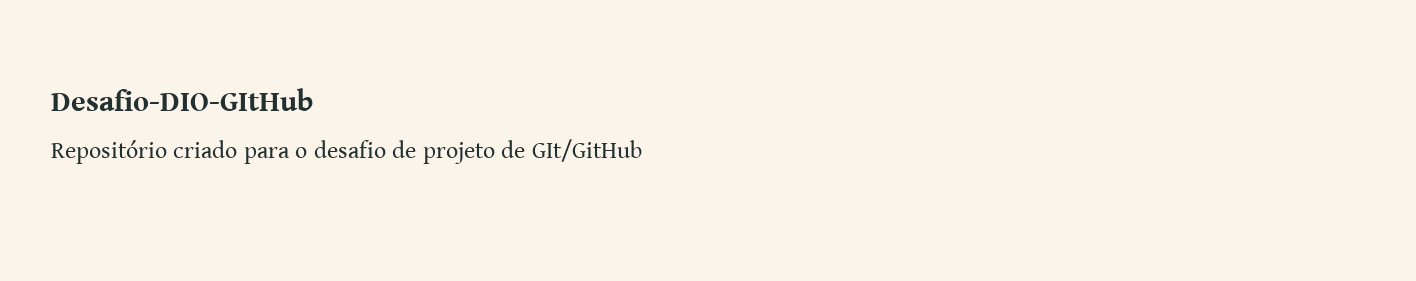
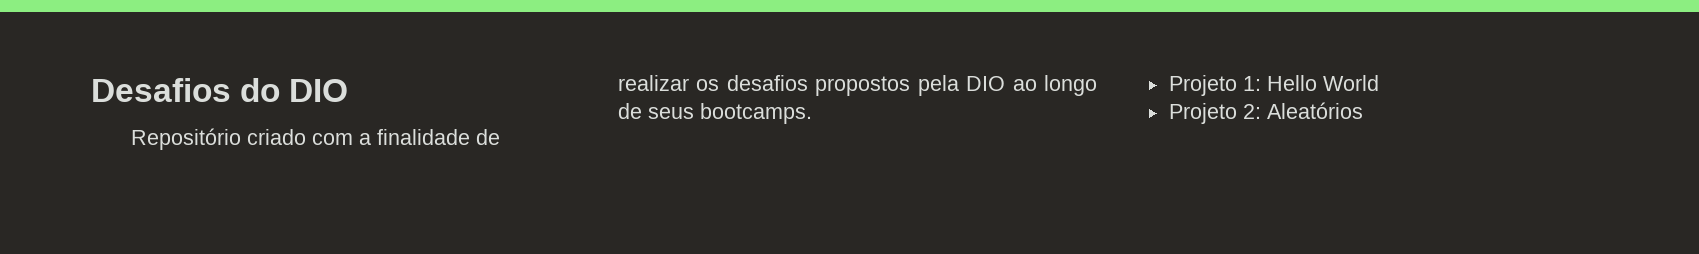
[51,88,313,111] Desafio-DIO-GItHub -> [91,78,349,102] Desafios do DIO
[243,139,642,164] para o desafio de projeto de GIt/GitHub -> [311,129,500,145] [618,75,1097,96] [618,103,812,124] [1168,75,1379,96] [1168,102,1363,124] com a finalidade de realizar os desafios propostos pela DIO ao longo de seus bootcamps. // Projeto 1: Hello World // Projeto 2: Aleatórios

